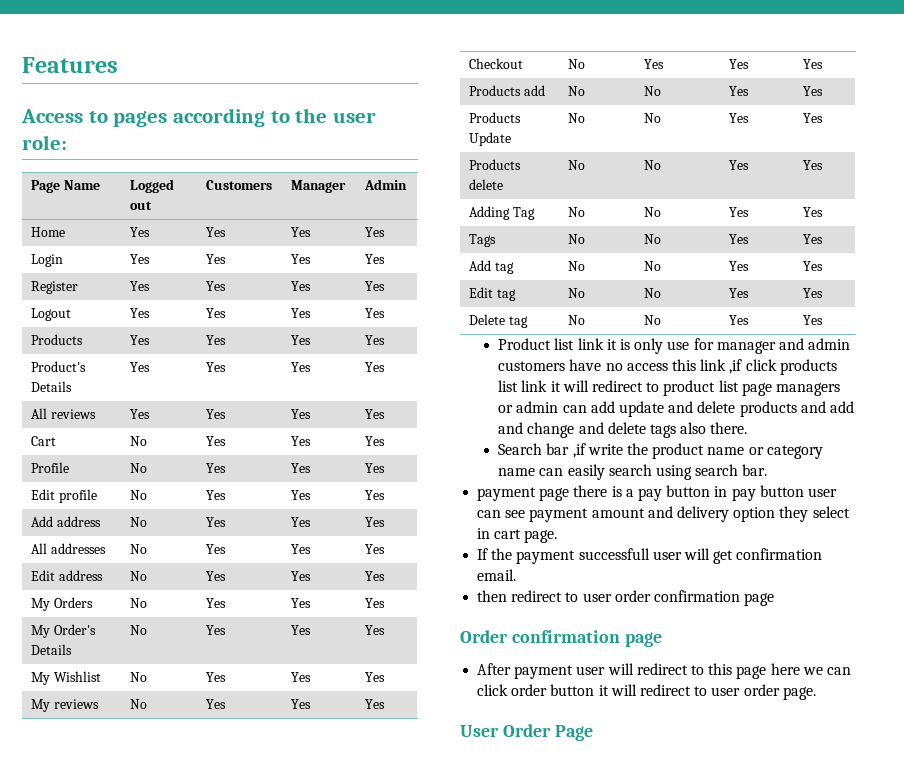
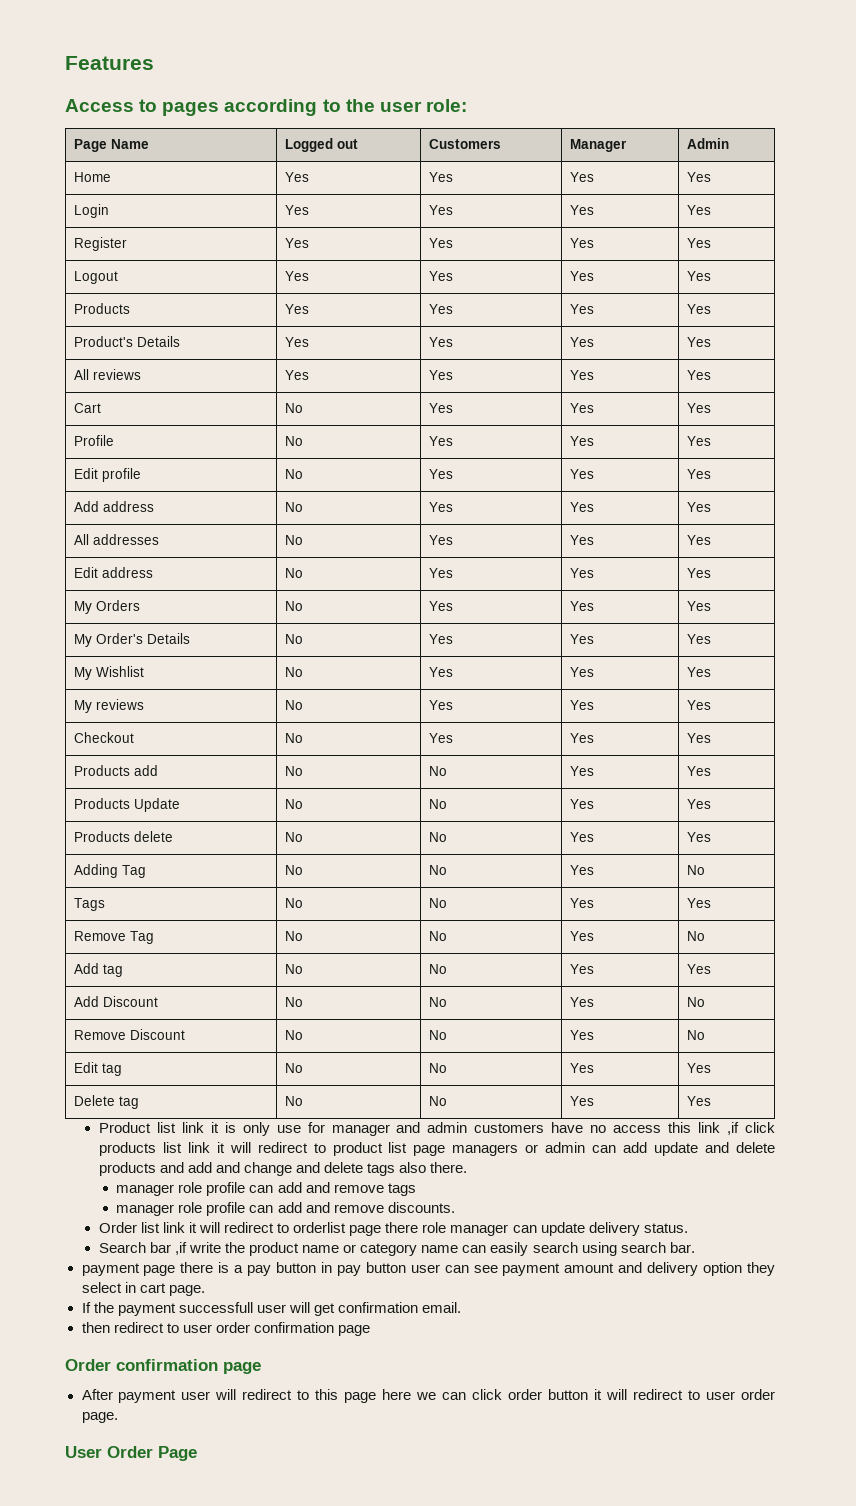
[803,207,824,217] Yes -> [687,865,706,875] No
(824, 239) none -> [74,931,155,944] [285,931,304,941] [429,931,448,941] [570,931,595,941] [687,931,706,941] // Remove Tag | No | No | Yes | No
(824, 266) none -> [74,996,159,1007] [285,997,304,1007] [429,997,448,1007] [570,997,595,1007] [687,997,706,1007] [74,1029,186,1040] [285,1030,304,1040] [429,1030,448,1040] [570,1030,595,1040] [687,1030,706,1040] // Add Discount | No | No | Yes | No // Remove Discount | No | No | Yes | No
(748, 428) none -> [116,1182,416,1196] [116,1202,455,1216] [98,1222,688,1236] // manager role profile can add and remove tags // manager role profile can add and remove discounts. // Order list link it will redirect to orderlist page there role manager can update delivery status.

